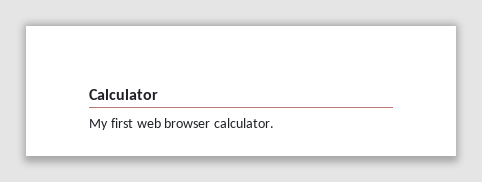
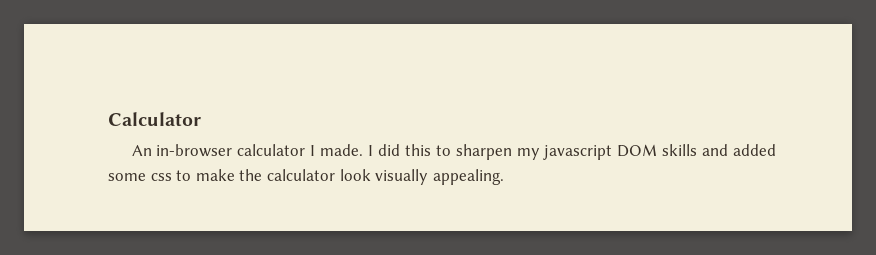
[89,118,275,130] My first web browser calculator. -> [131,144,776,160] [108,169,504,185] An in-browser calculator I made. I did this to sharpen my javascript DOM skills and added some css to make the calculator look visually appealing.

